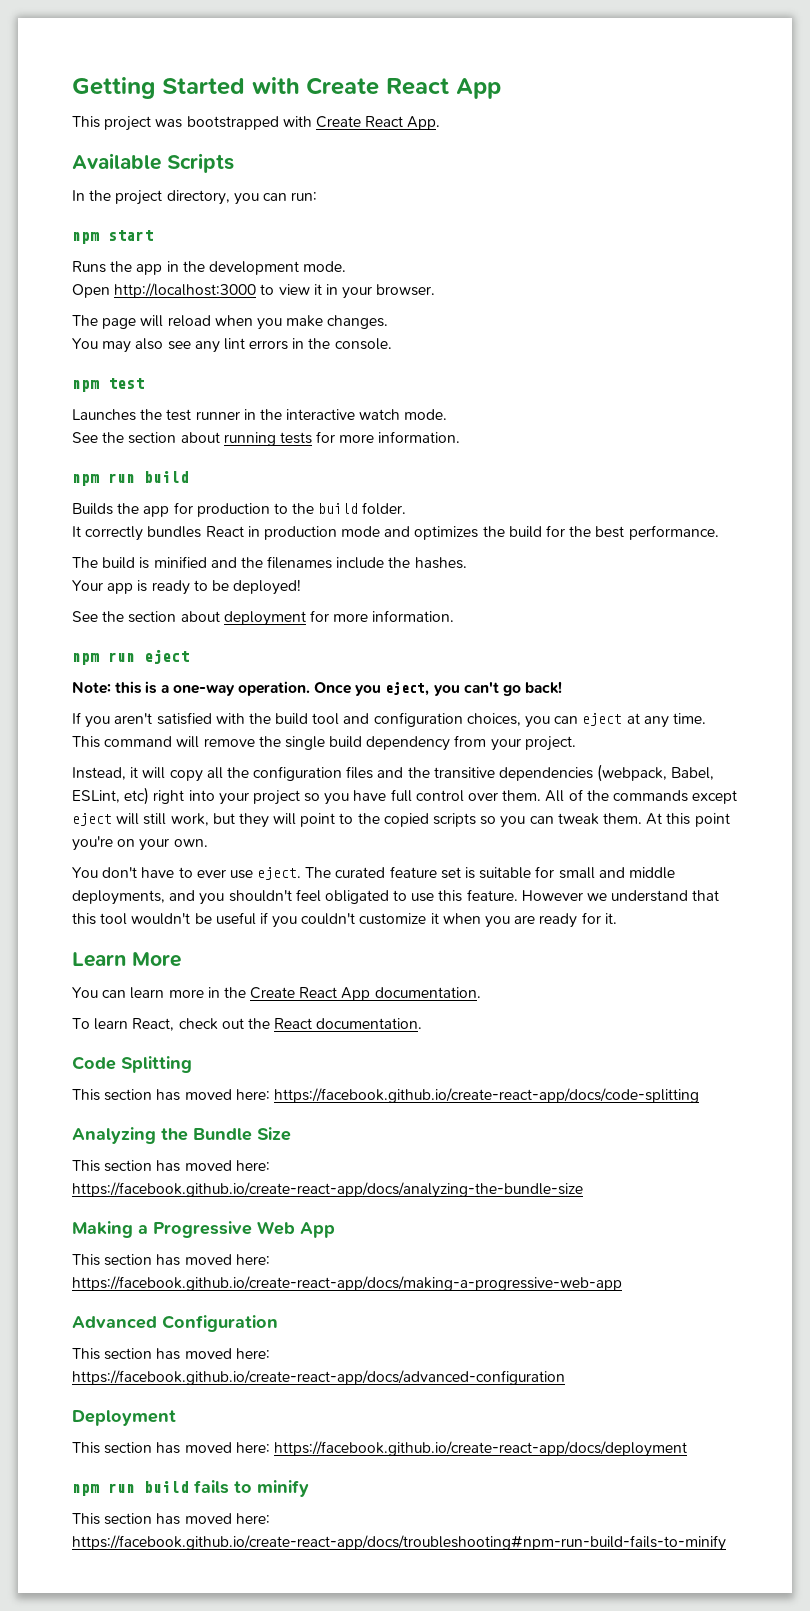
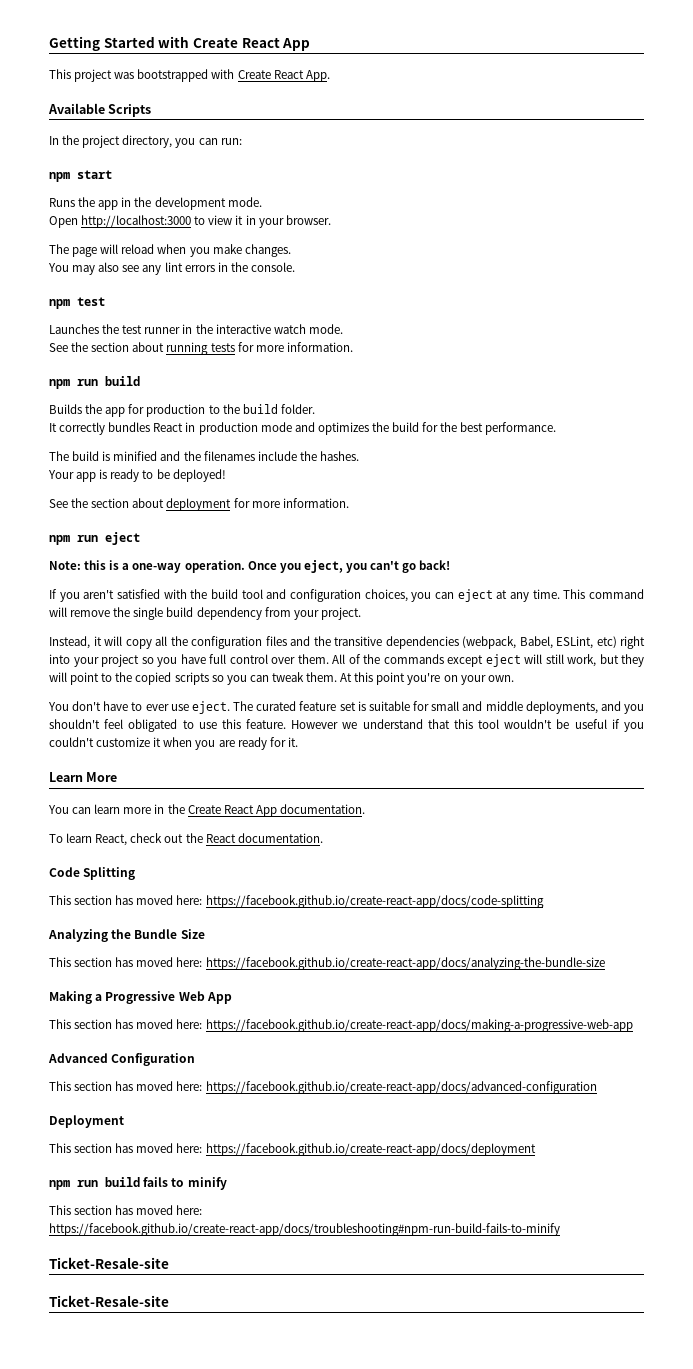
(726, 1543) none -> [49,1257,169,1269] [49,1295,169,1307] // Ticket-Resale-site // Ticket-Resale-site

